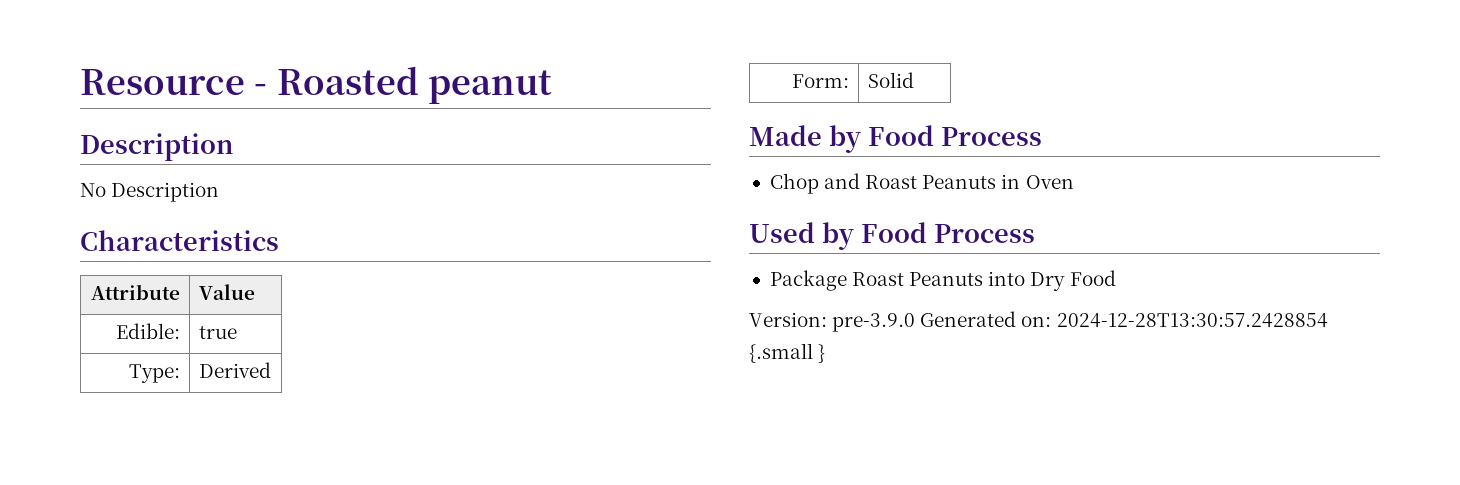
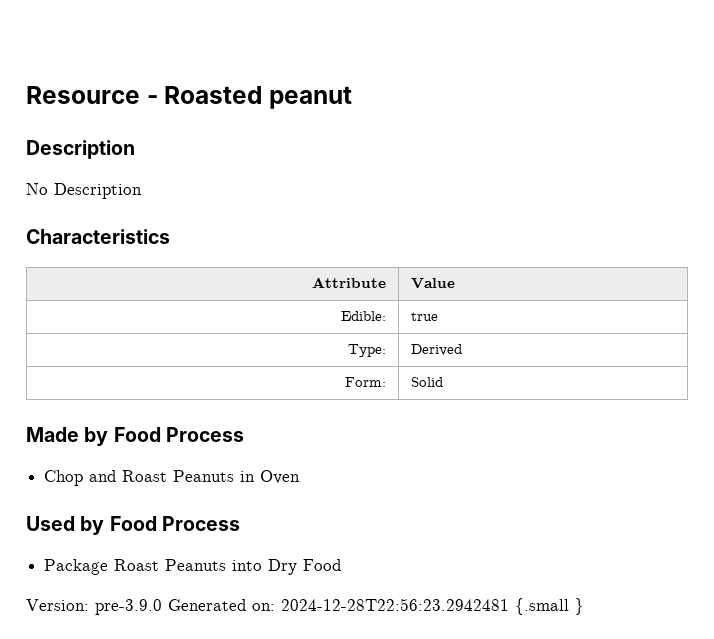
[1056,313,1328,328] 2024-12-28T13:30:57.2428854 -> [281,598,509,611] 2024-12-28T22:56:23.2942481

